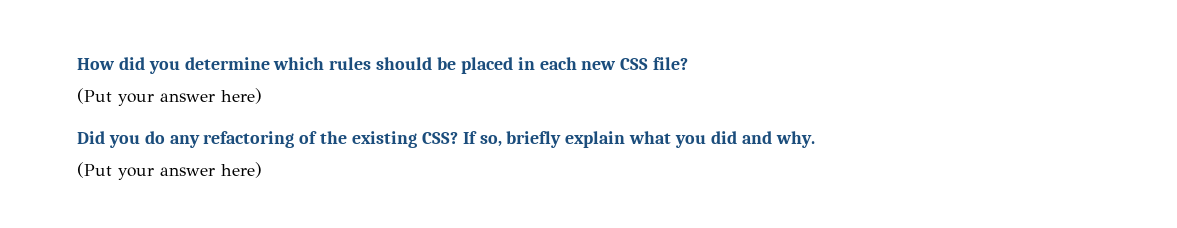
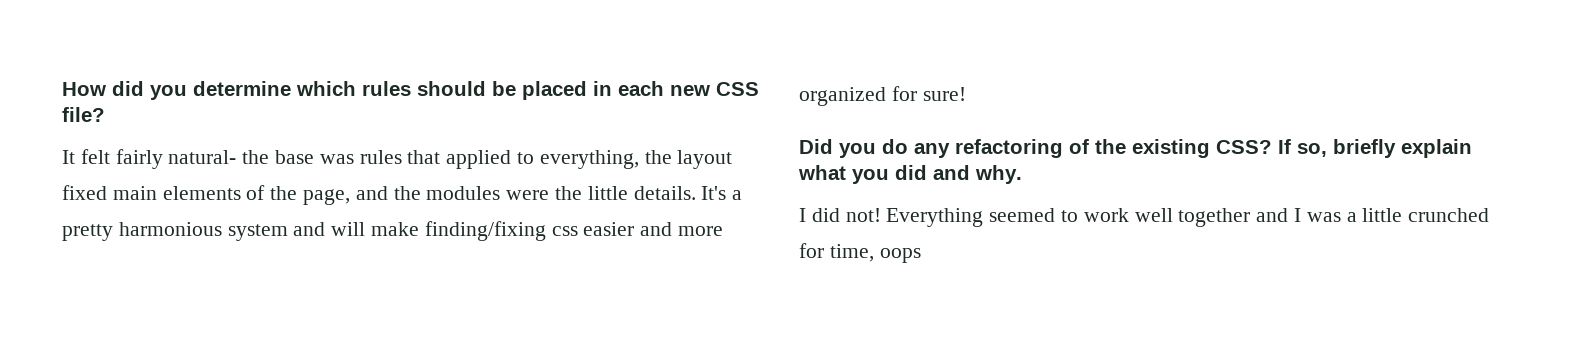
[77,88,262,106] (Put your answer here) -> [62,149,733,169] [62,185,743,205] [62,221,724,241] [799,86,966,106] It felt fairly natural- the base was rules that applied to everything, the layout fixed main elements of the page, and the modules were the little details. It's a pretty harmonious system and will make finding/fixing css easier and more organized for sure!
[77,162,262,180] (Put your answer here) -> [799,208,1490,227] [799,243,921,263] I did not! Everything seemed to work well together and I was a little crunched for time, oops

